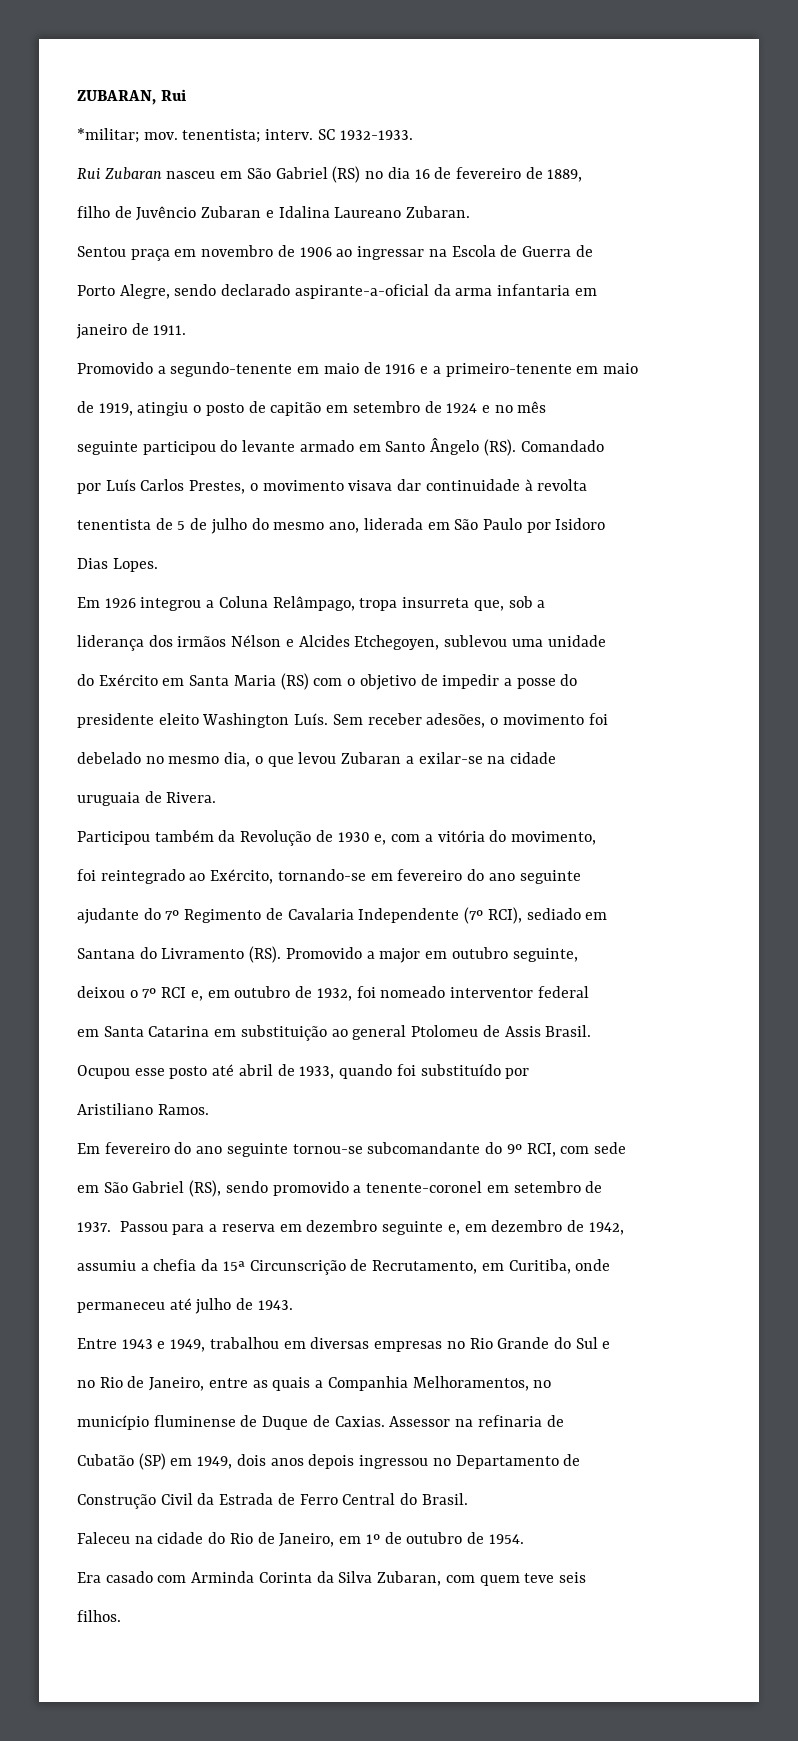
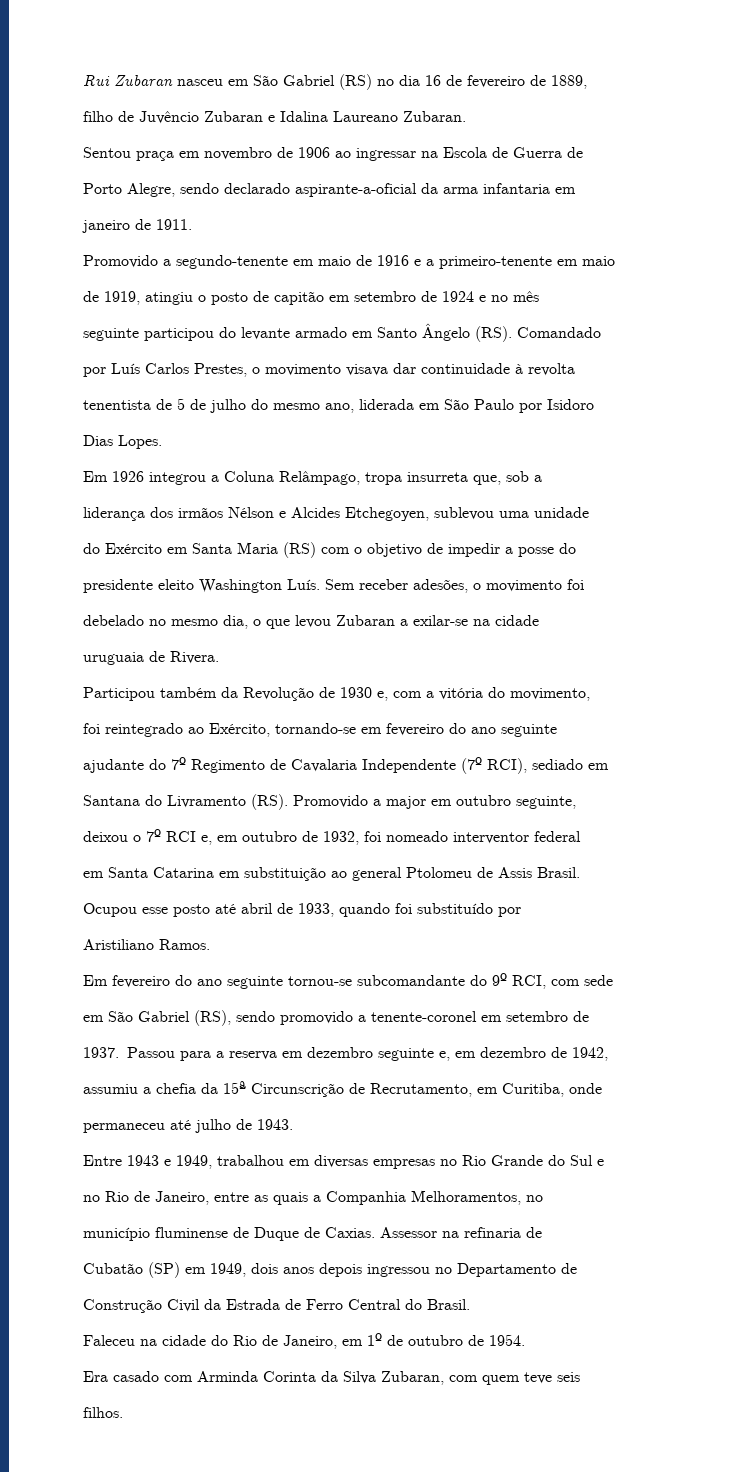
[77,89,186,105] [77,128,413,143] ZUBARAN, Rui // *militar; mov. tenentista; interv. SC 1932-1933. // -> (83, 80) none

